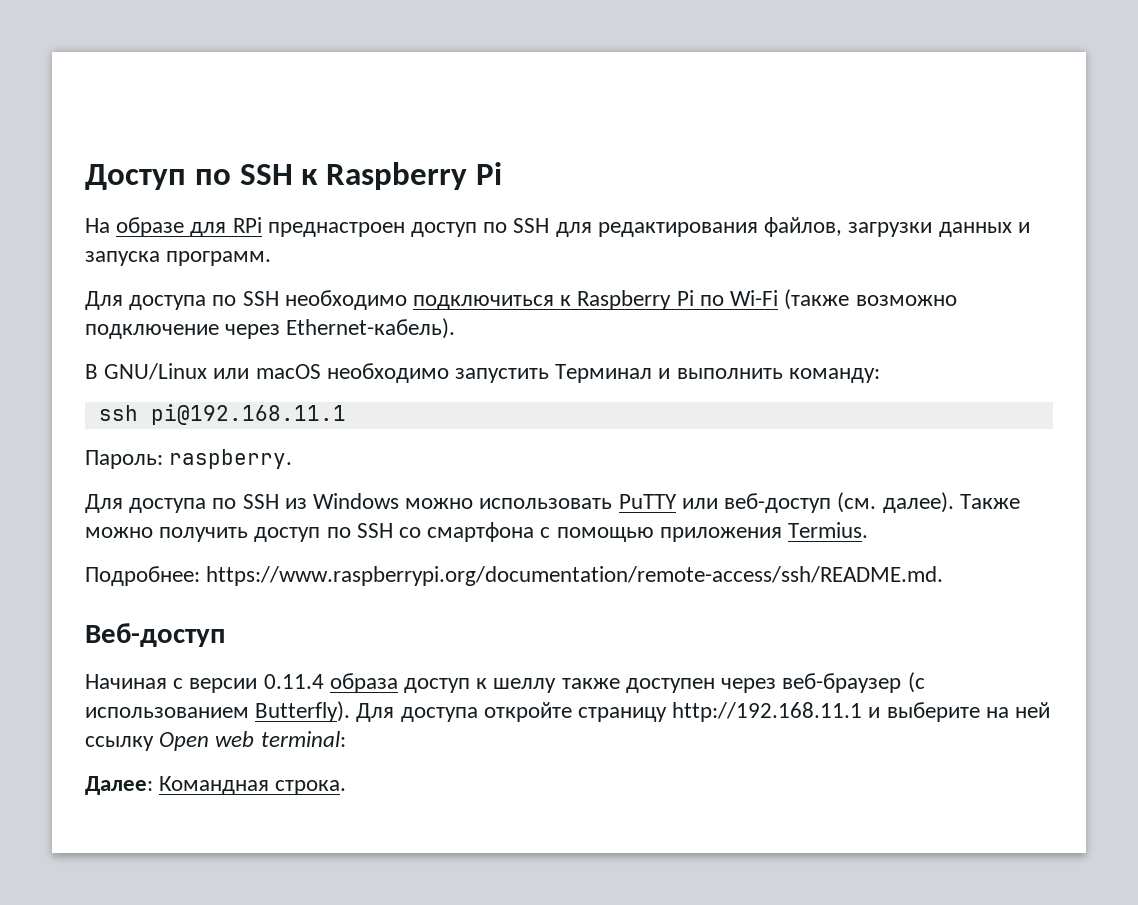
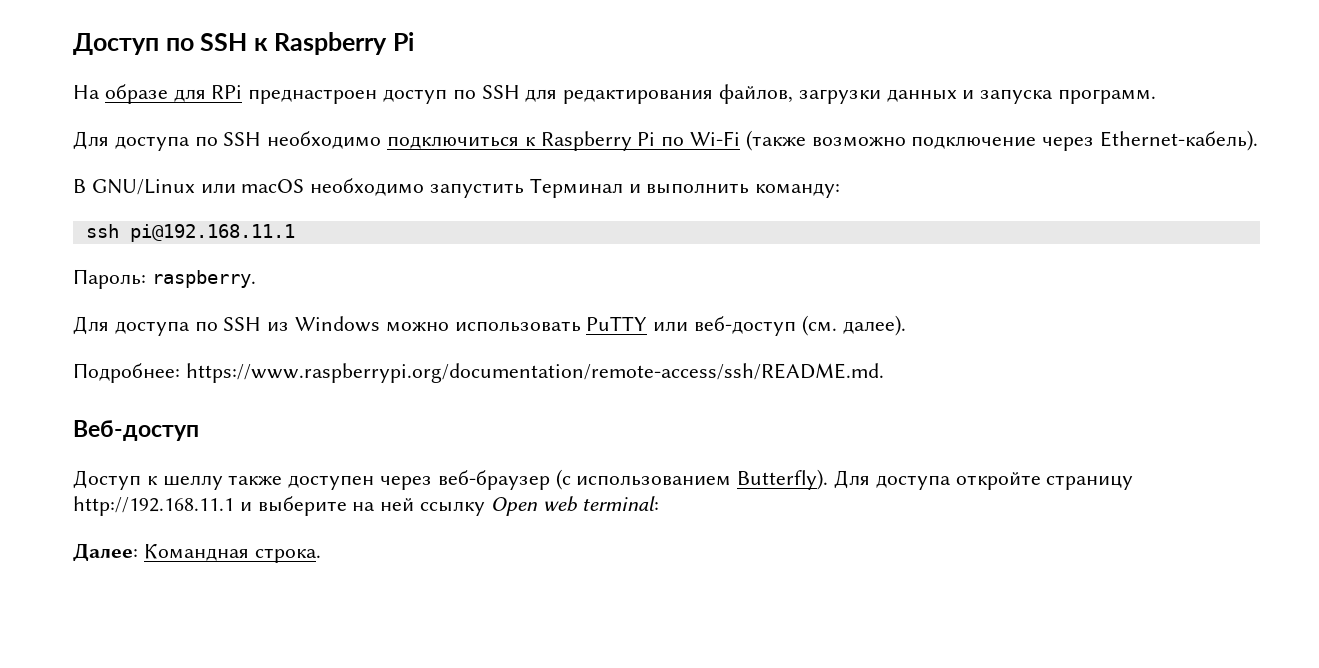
[959,494,1020,509] [85,522,869,542] [85,566,944,586] [85,623,225,647] [85,673,471,693] Также можно получить доступ по SSH со смартфона с помощью приложения Termius. // Подробнее: https://www.raspberrypi.org/documentation/remote-access/ssh/README.md. // Веб-доступ // Начиная с версии 0.11.4 образа доступ -> [73,363,884,383] [73,420,199,441] [73,470,141,490] // Подробнее: https://www.raspberrypi.org/documentation/remote-access/ssh/README.md. // Веб-доступ // Доступ

